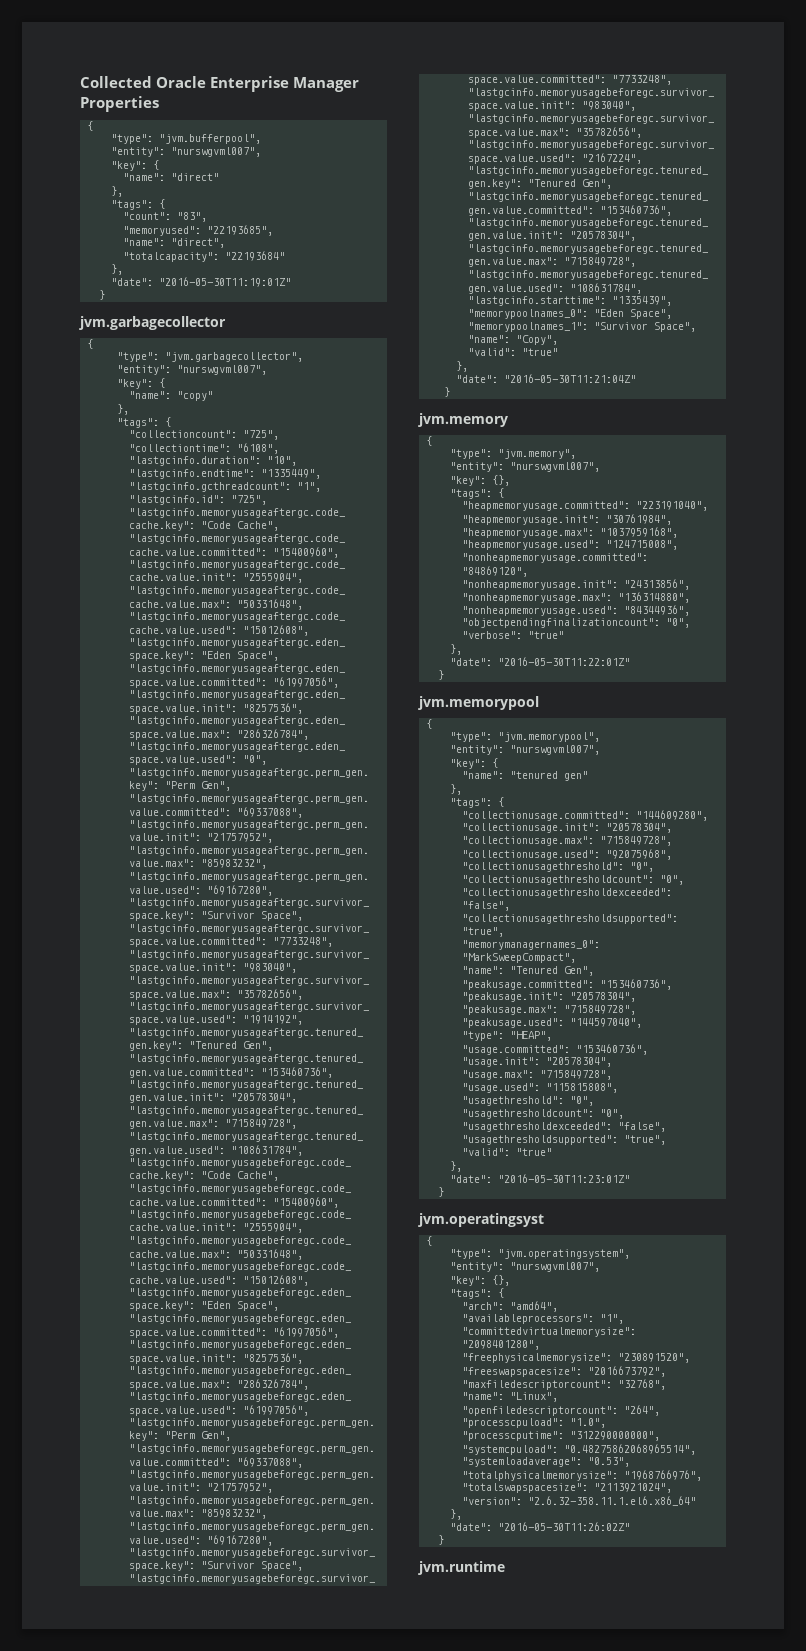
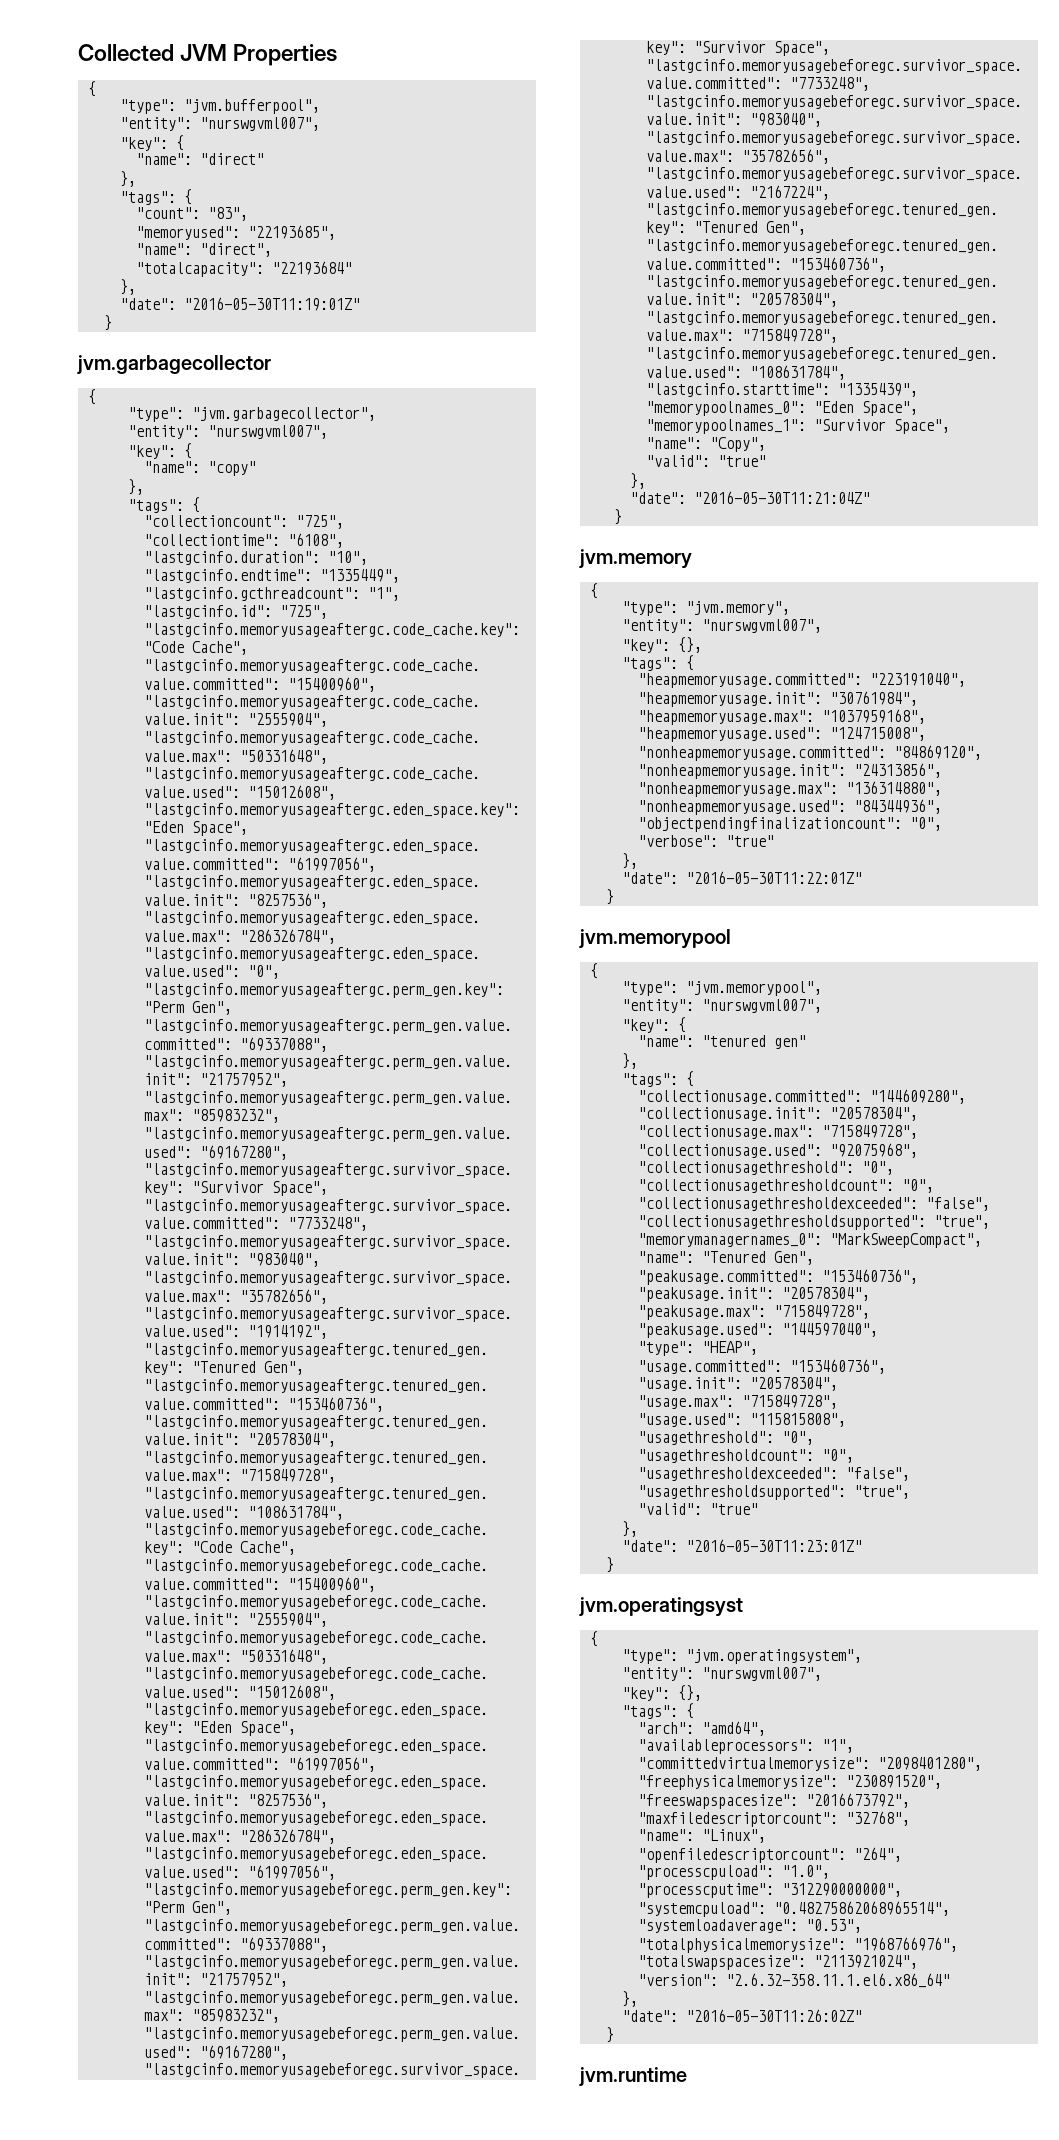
[156,76,360,92] Oracle Enterprise Manager -> [180,44,228,61] JVM

